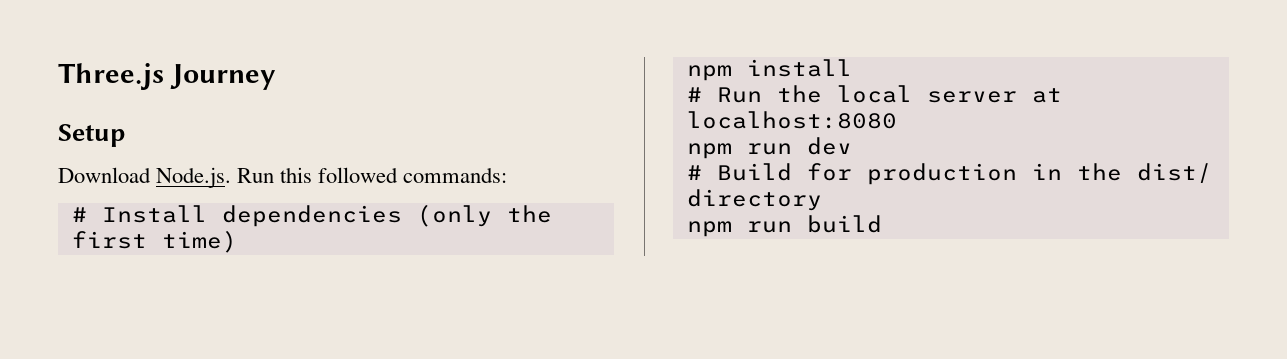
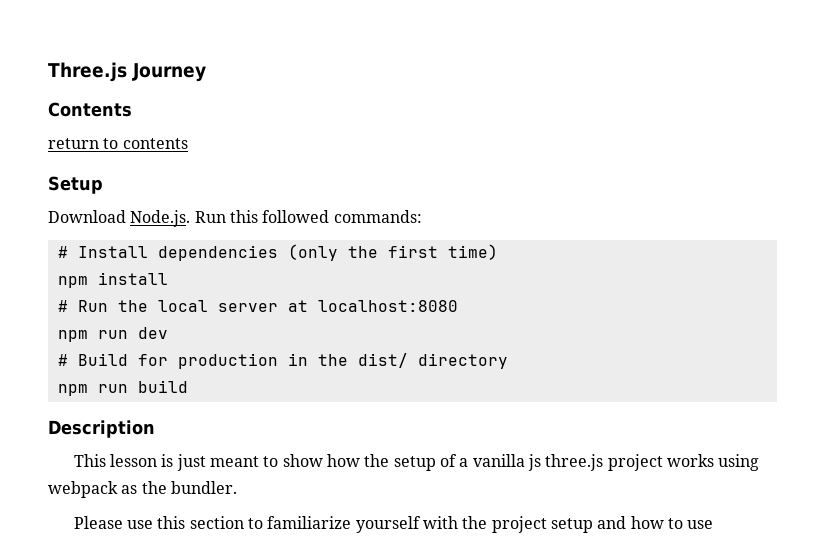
(276, 77) none -> [48,102,132,117] [48,138,188,149] // Contents // return to contents
(882, 224) none -> [48,420,155,438] [73,454,760,471] [48,481,237,498] [73,516,714,533] // Description // This lesson is just meant to show how the setup of a vanilla js three.js project works using webpack as the bundler. // Please use this section to familiarize yourself with the project setup and how to use

